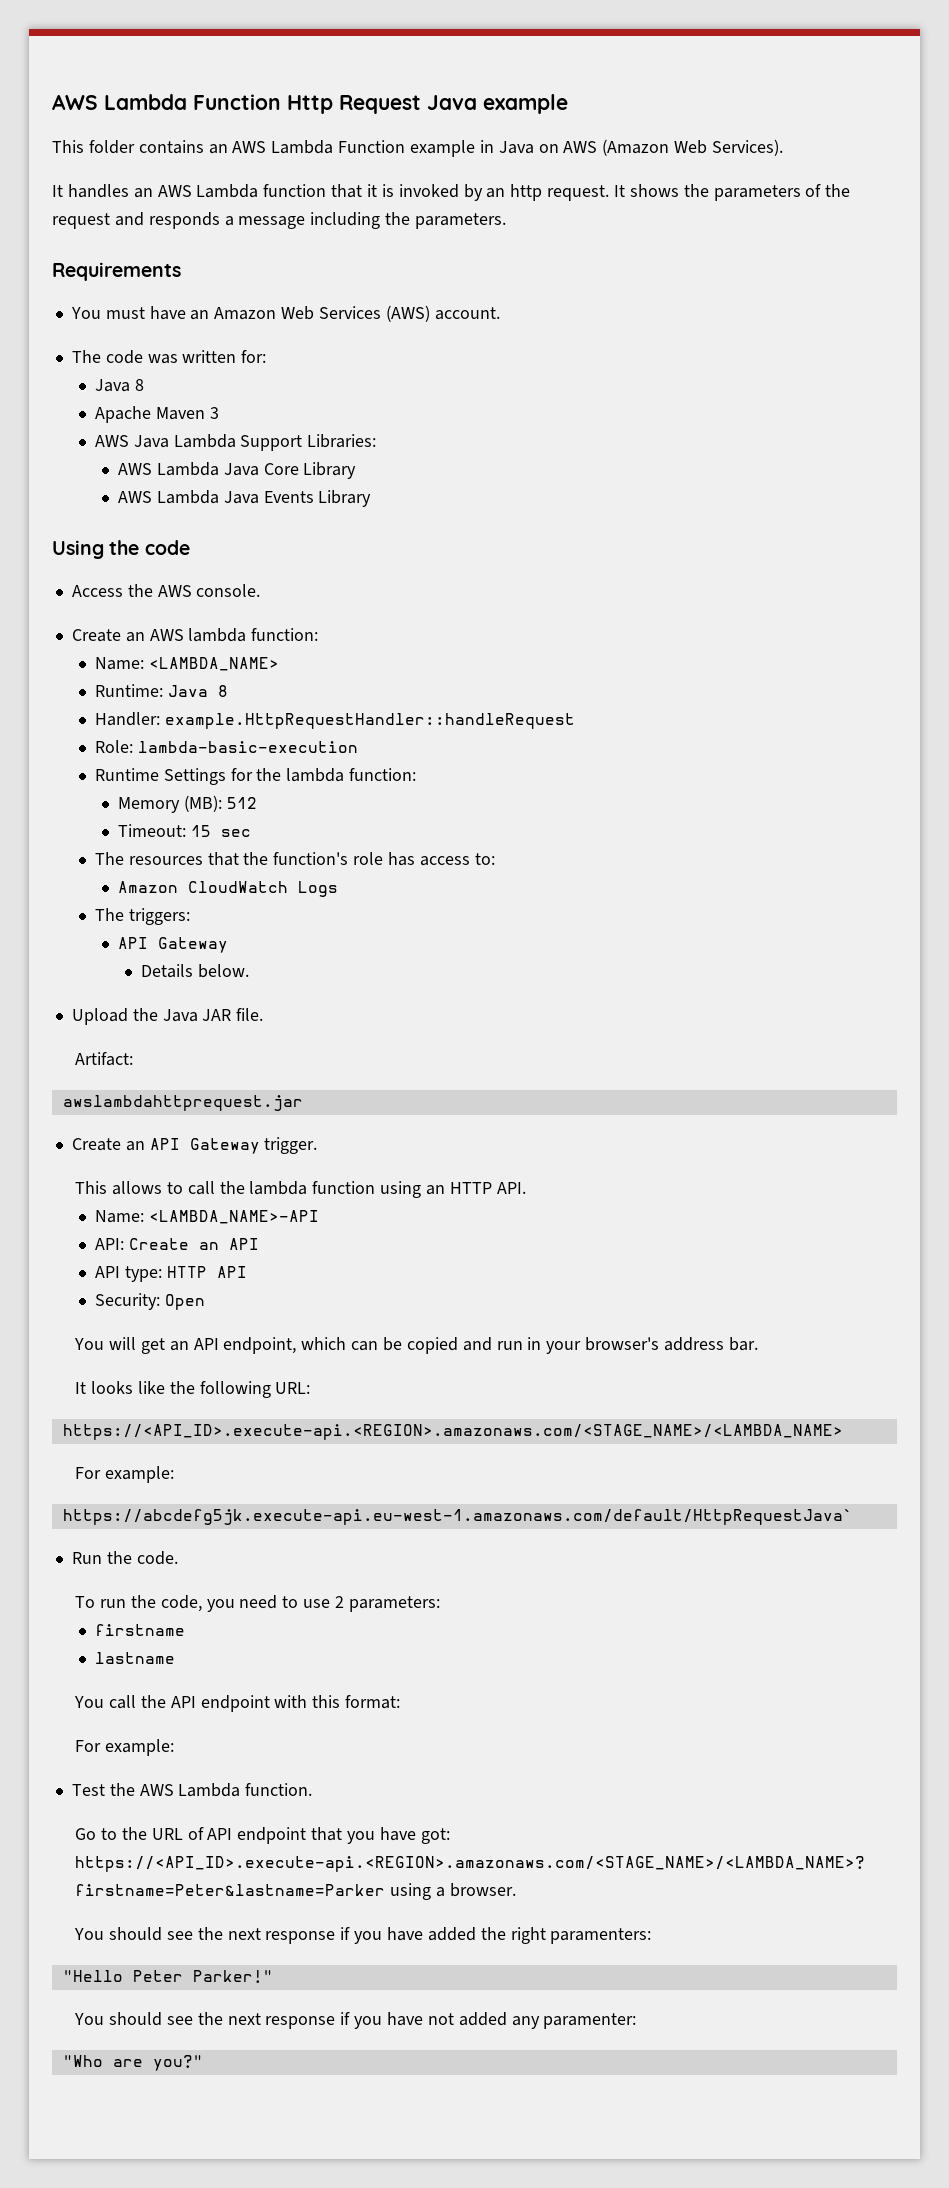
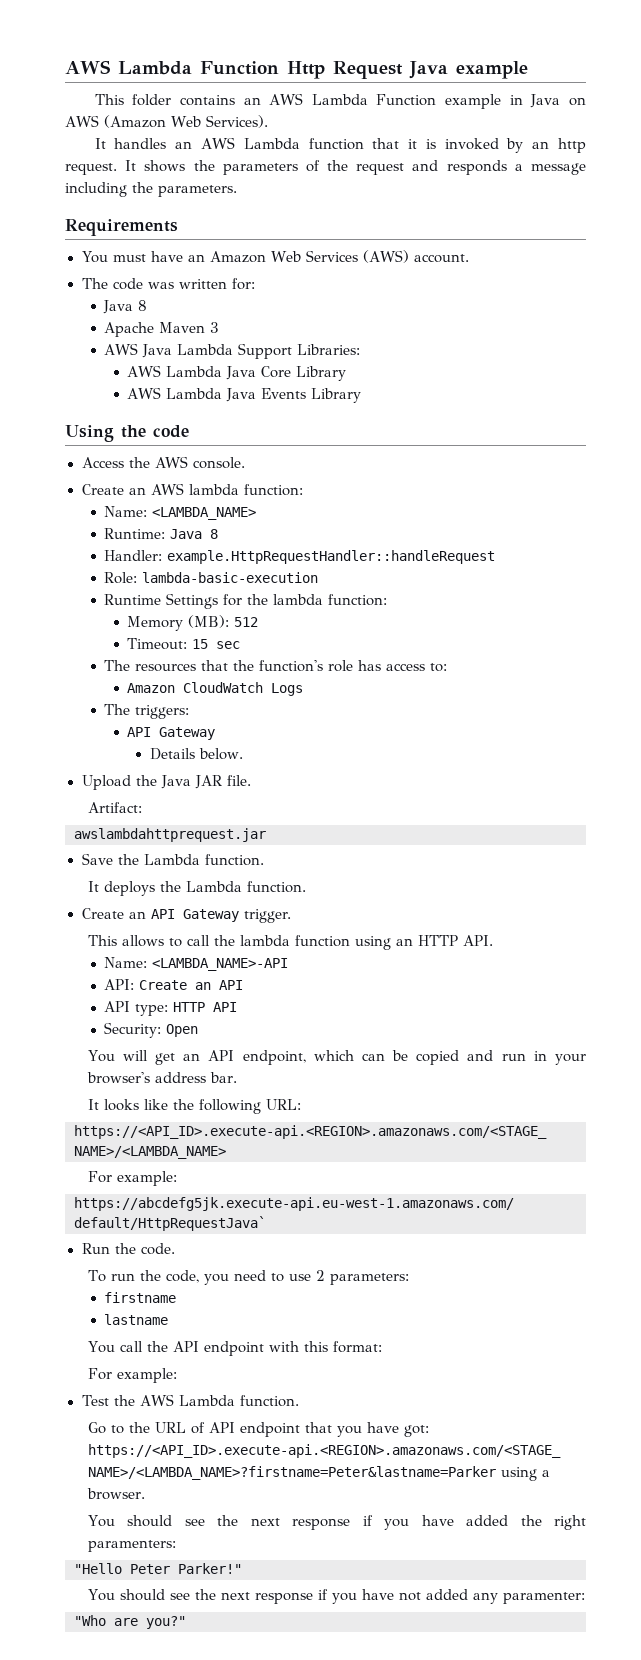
(303, 1103) none -> [81,853,264,866] [87,881,306,896] // Save the Lambda function. // It deploys the Lambda function.

